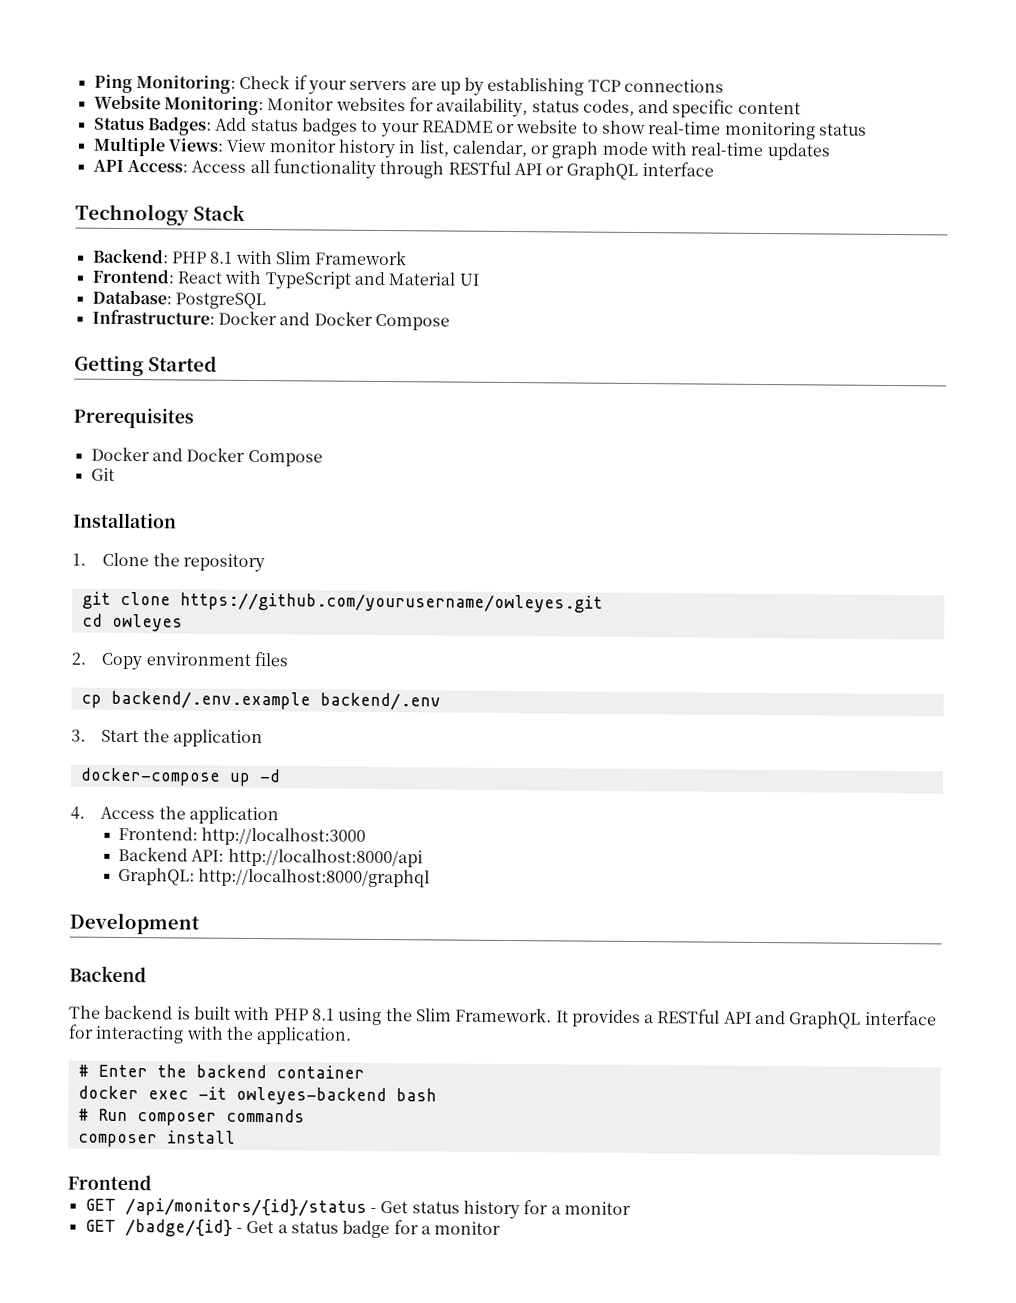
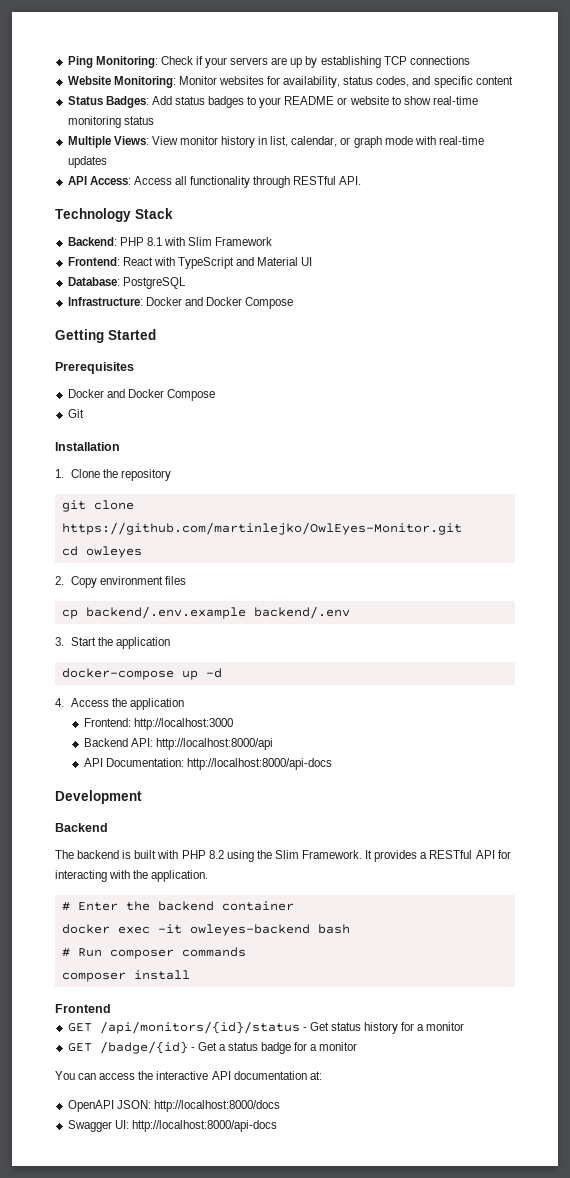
[513,162,714,181] API or GraphQL interface -> [339,176,362,185] API.
[179,592,603,613] https://github.com/yourusername/owleyes.git -> [61,522,462,535] https://github.com/martinlejko/OwlEyes-Monitor.git
[117,867,431,888] GraphQL: http://localhost:8000/graphql -> [83,758,332,770] API Documentation: http://localhost:8000/api-docs
[311,1008,335,1021] 8.1 -> [208,850,224,859] 8.2
[755,1010,937,1029] and GraphQL interface -> (495, 854) none
(502, 1228) none -> [55,1071,322,1080] [67,1100,280,1112] [67,1120,277,1132] // You can access the interactive API documentation at: // OpenAPI JSON: http://localhost:8000/docs // Swagger UI: http://localhost:8000/api-docs

